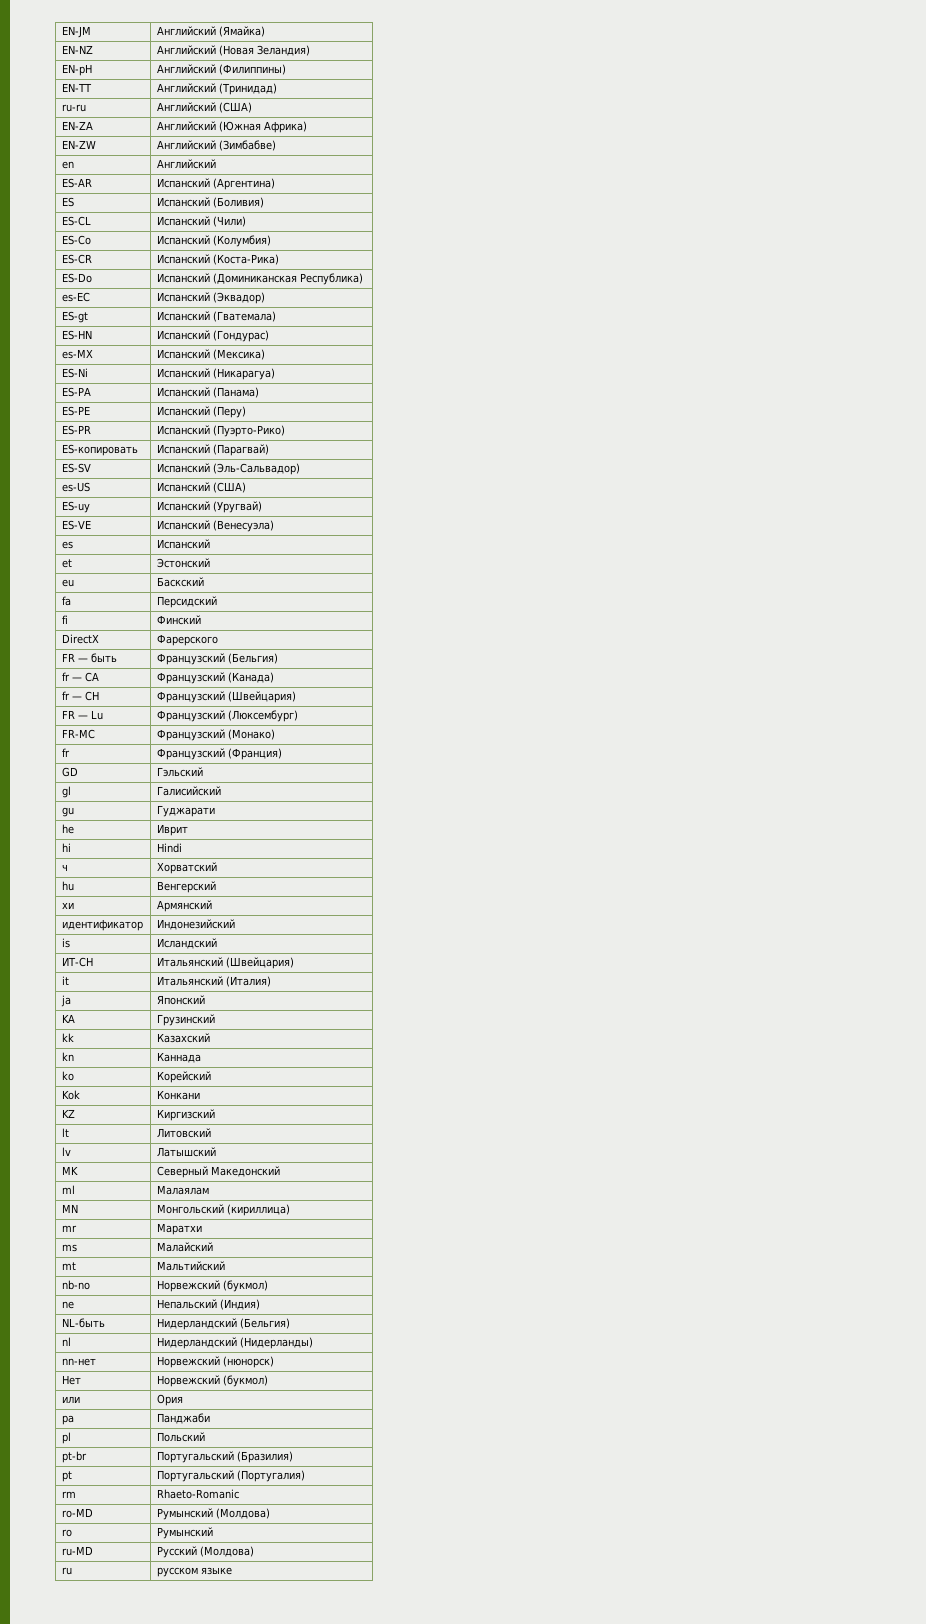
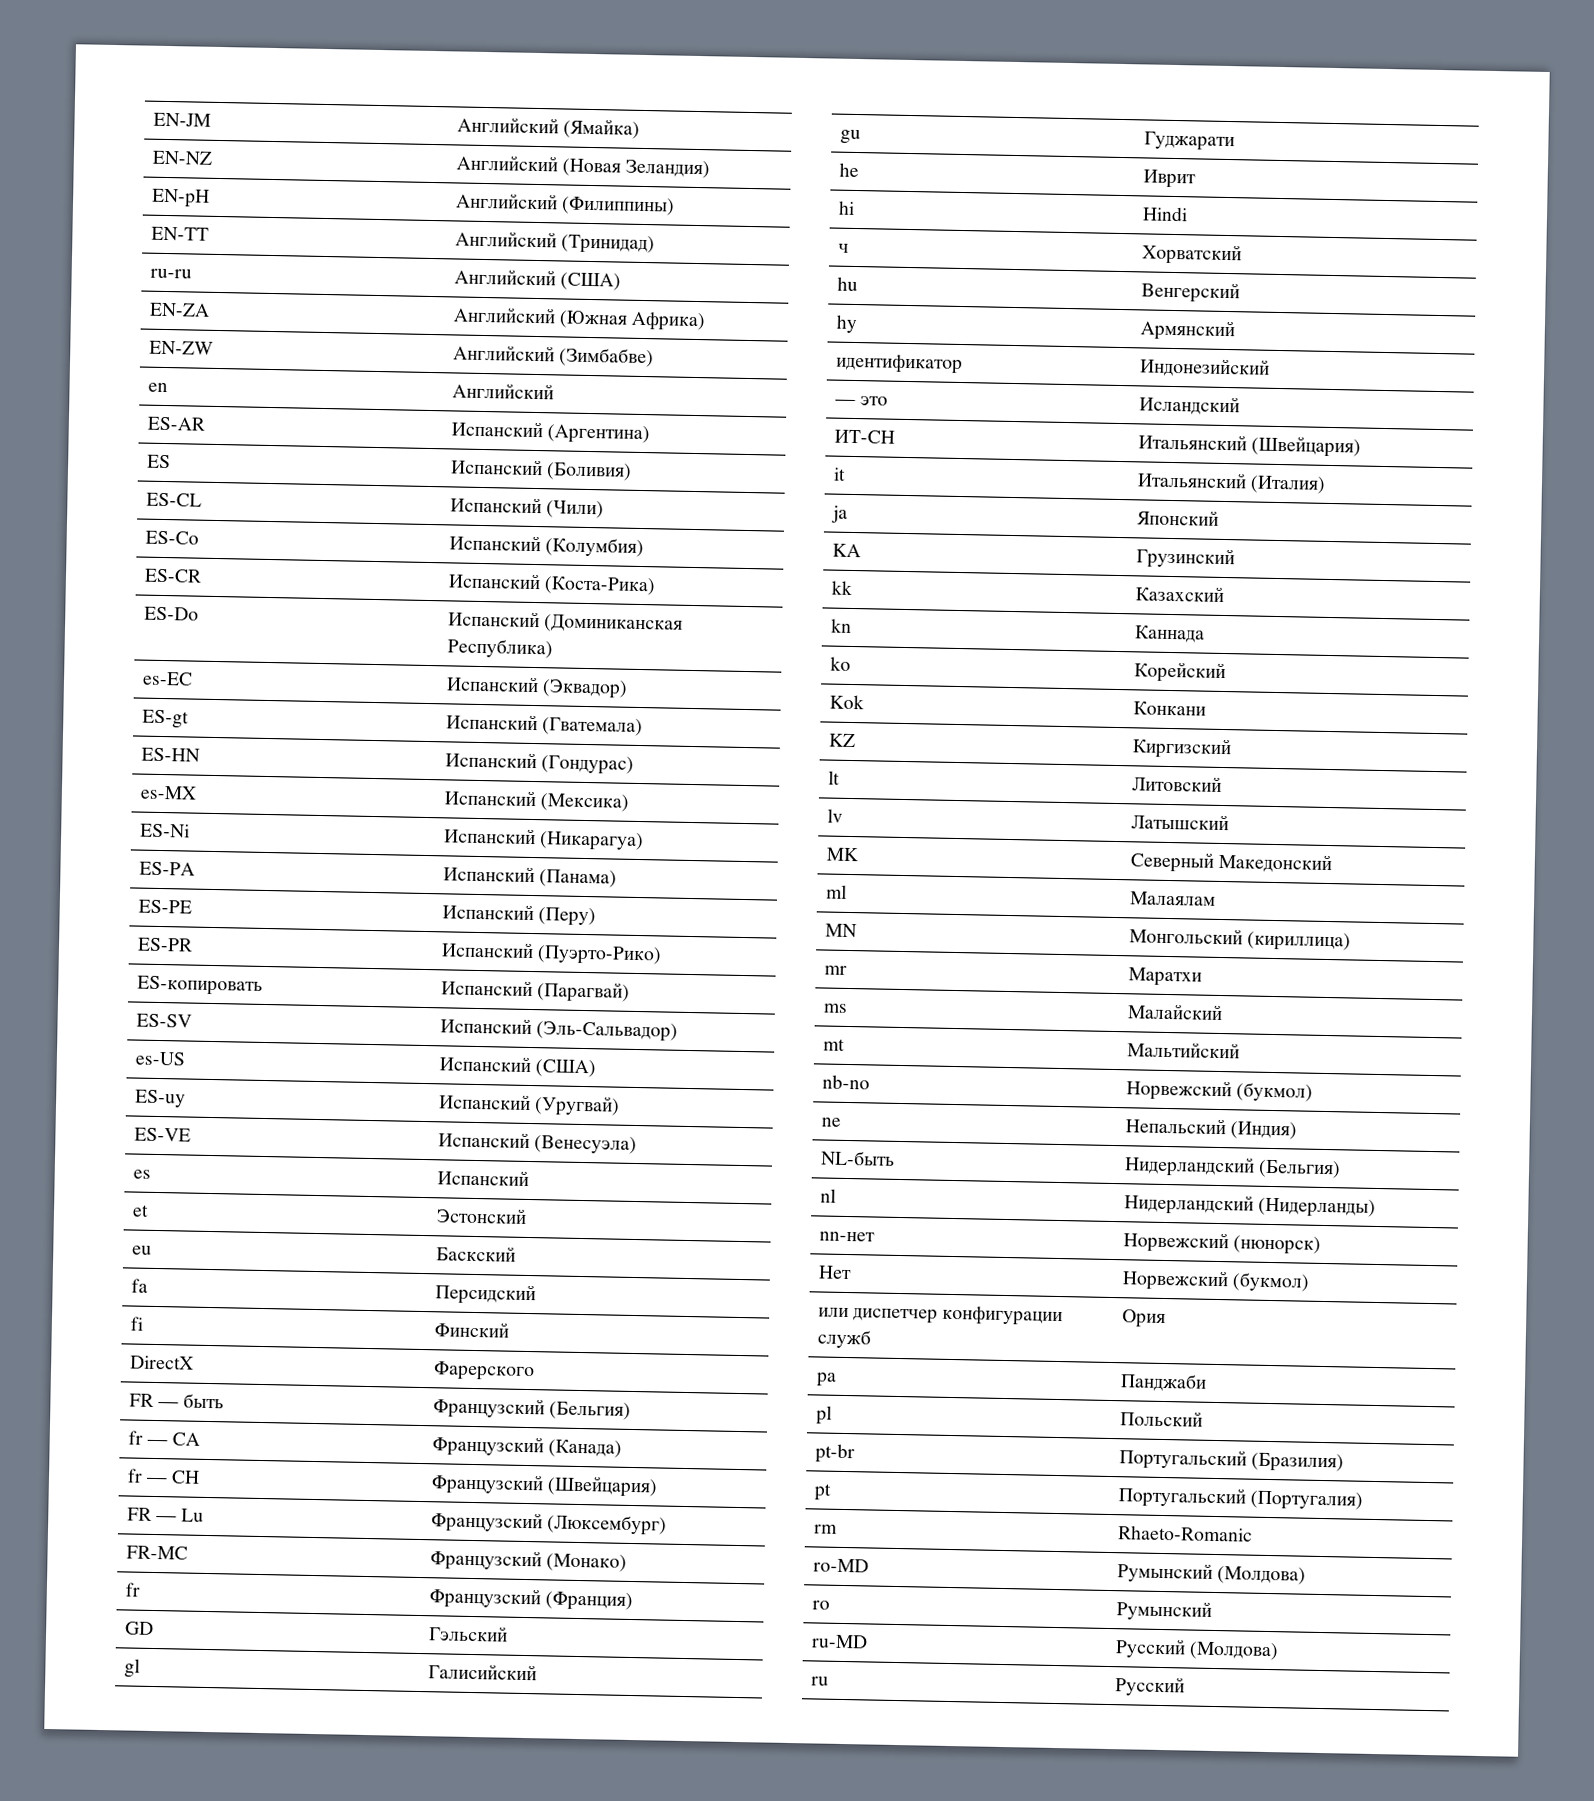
[61,902,74,909] хи -> [835,314,858,334] hy
[61,938,70,948] is -> [834,396,888,406] — это
(80, 1399) none -> [852,1305,1064,1327] [816,1329,871,1349] диспетчер конфигурации служб
[156,1567,232,1577] русском языке -> [1114,1676,1185,1697] Русский

